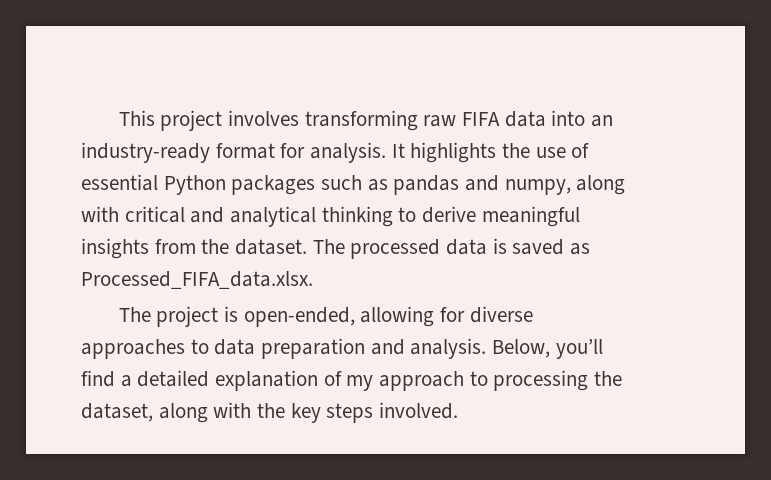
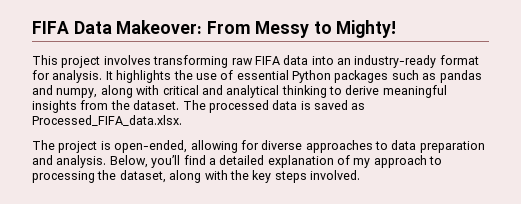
(118, 118) none -> [32,20,397,38] FIFA Data Makeover: From Messy to Mighty! //

